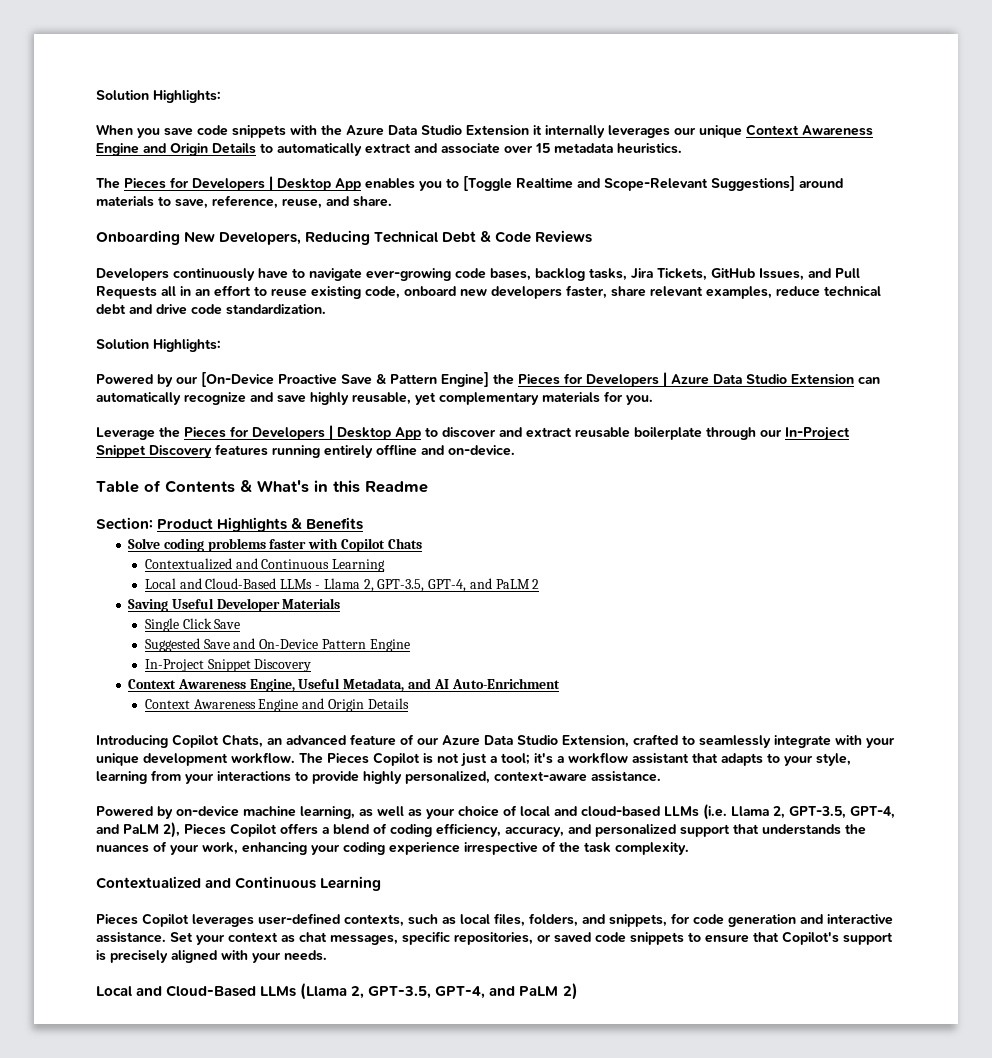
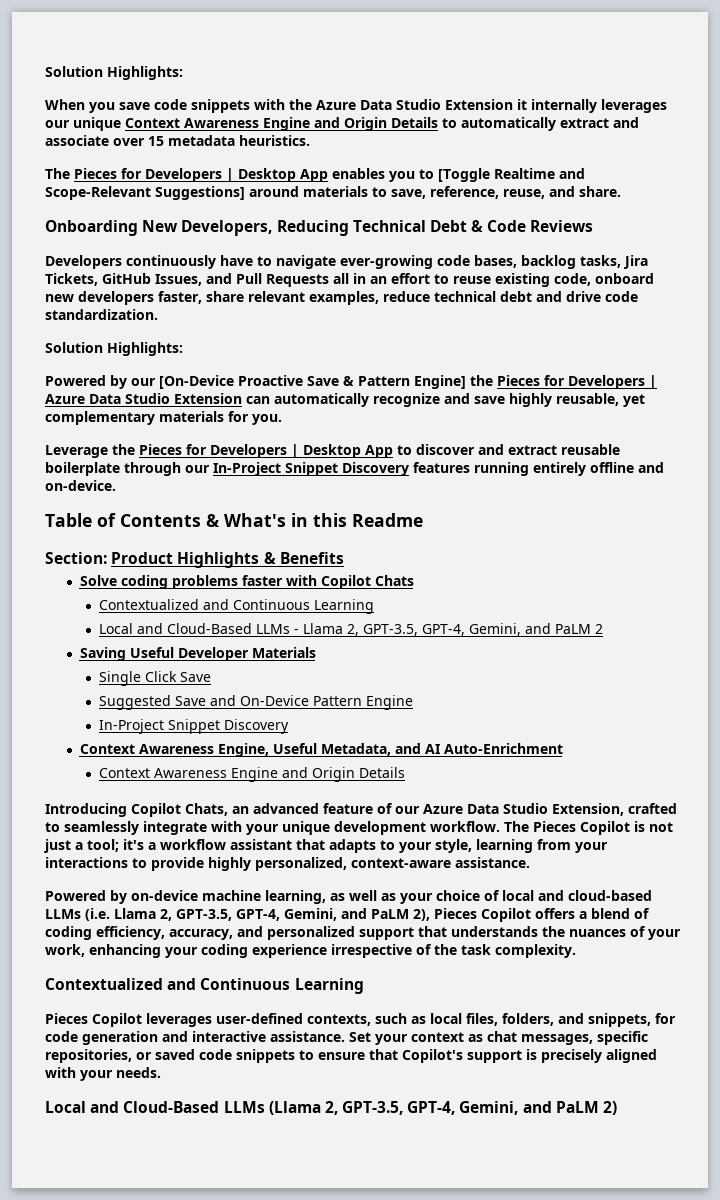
(467, 585) none -> [468,623,521,636] Gemini,
(895, 812) none -> [284,908,337,921] Gemini,
(486, 992) none -> [459,1101,519,1115] Gemini,

